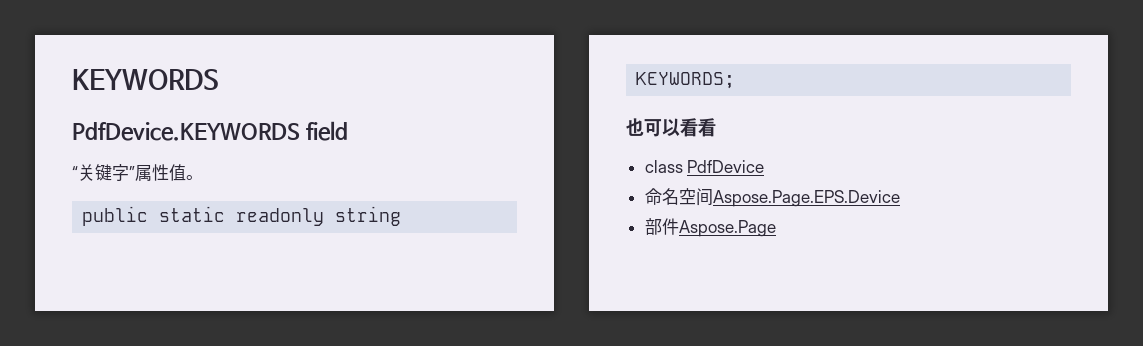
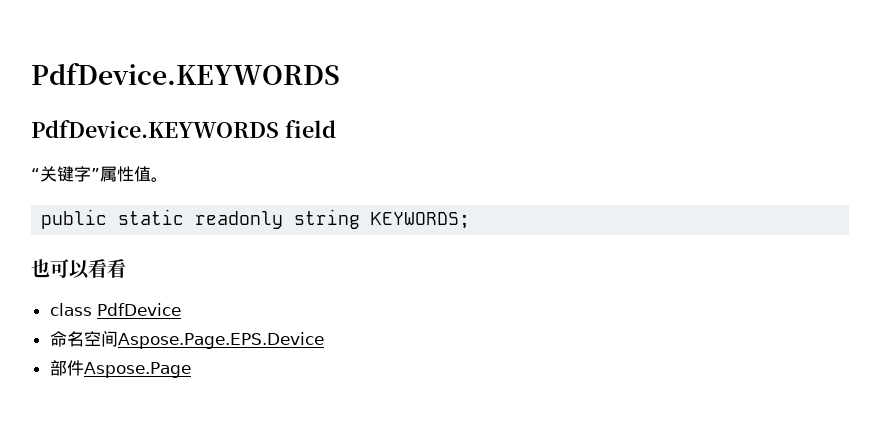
[72,69,219,90] KEYWORDS -> [31,63,340,85] PdfDevice.KEYWORDS

